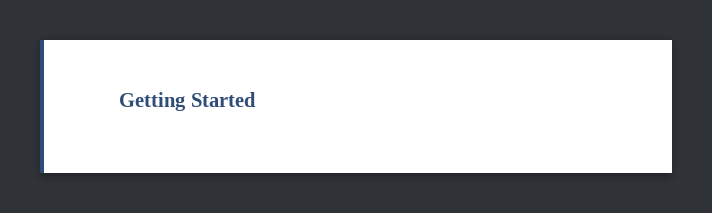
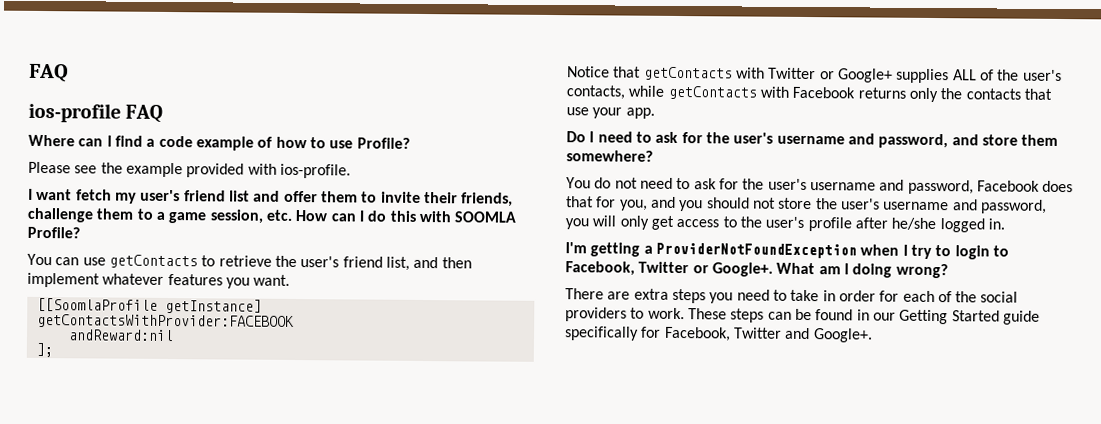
[119,92,256,111] Getting Started -> [29,63,69,83] [28,102,164,123] [28,134,410,151] [28,161,351,179] [28,188,514,207] [27,207,518,224] [27,226,80,239] [27,253,472,271] [27,272,291,289] [36,297,262,314] [36,313,295,329] [67,329,174,342] [35,342,53,358] [567,66,1062,84] [566,85,1052,103] [566,107,655,119] [566,131,1059,149] [566,150,653,162] [566,177,1074,195] [566,196,1047,214] [565,215,1005,233] [565,242,1009,260] [565,261,948,279] [565,288,1019,304] [565,307,1040,325] [564,326,873,343] FAQ // ios-profile FAQ // Where can I find a code example of how to use Profile? // Please see the example provided with ios-profile. // I want fetch my user's friend list and offer them to invite their friends, challenge them to a game session, etc. How can I do this with SOOMLA Profile? // You can use getContacts to retrieve the user's friend list, and then implement whatever features you want. // [[SoomlaProfile getInstance] getContactsWithProvider:FACEBOOK // andReward:nil // ]; // Notice that getContacts with Twitter or Google+ supplies ALL of the user's contacts, while getContacts with Facebook returns only the contacts that use your app. // Do I need to ask for the user's username and password, and store them somewhere? // You do not need to ask for the user's username and password, Facebook does that for you, and you should not store the user's username and password, you will only get access to the user's profile after he/she logged in. // I'm getting a ProviderNotFoundException when I try to login to Facebook, Twitter or Google+. What am I doing wrong? // There are extra steps you need to take in order for each of the social providers to work. These steps can be found in our Getting Started guide specifically for Facebook, Twitter and Google+.

